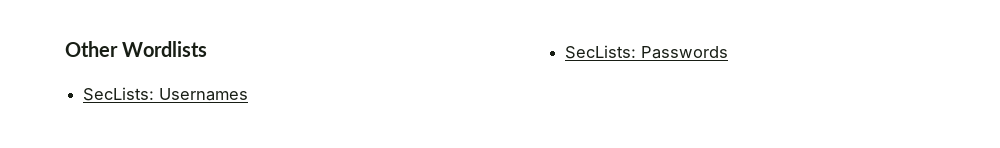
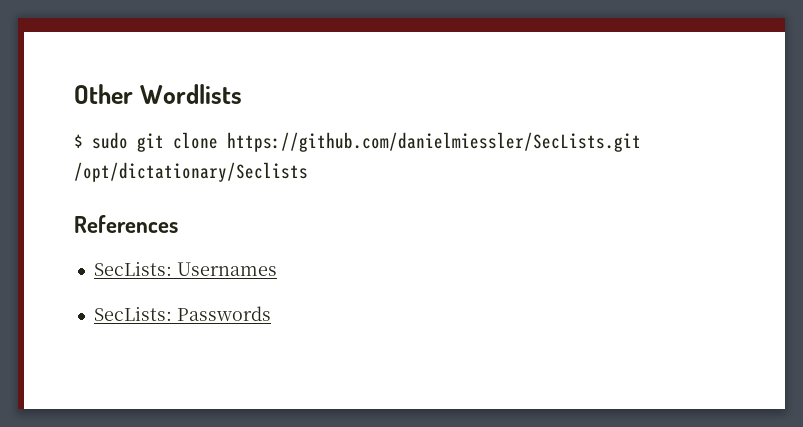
(208, 49) none -> [74,132,641,152] [74,162,308,182] [74,215,178,233] // $ sudo git clone https://github.com/danielmiessler/SecLists.git /opt/dictationary/Seclists // References

